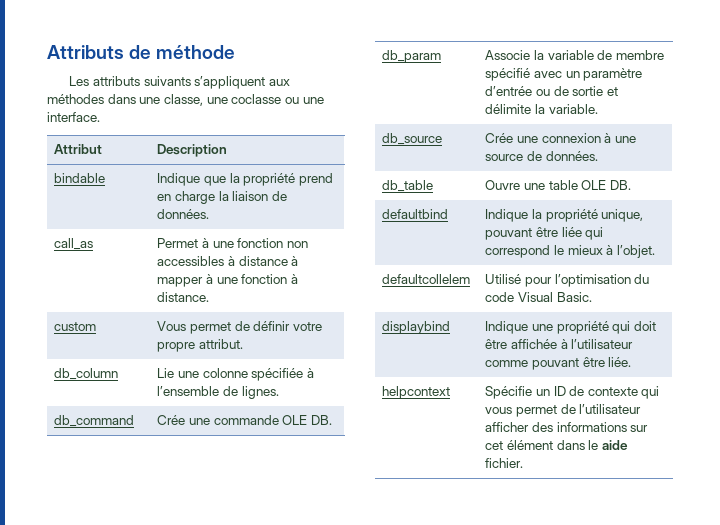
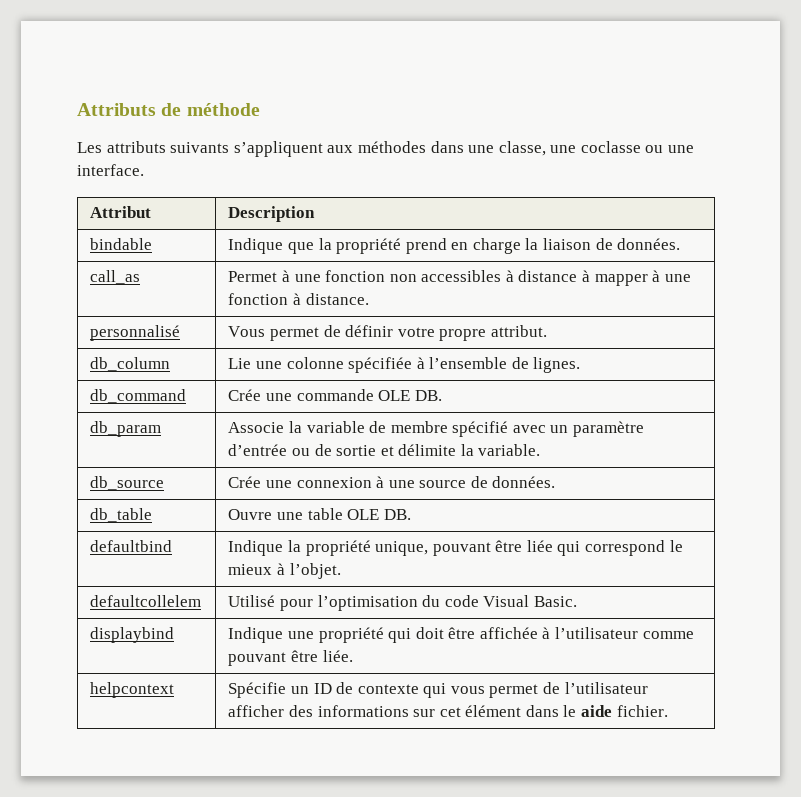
[54,322,97,331] custom -> [90,325,181,341] personnalisé

